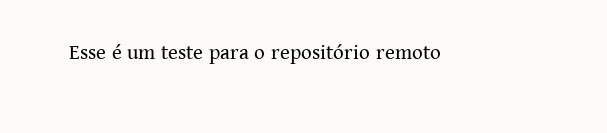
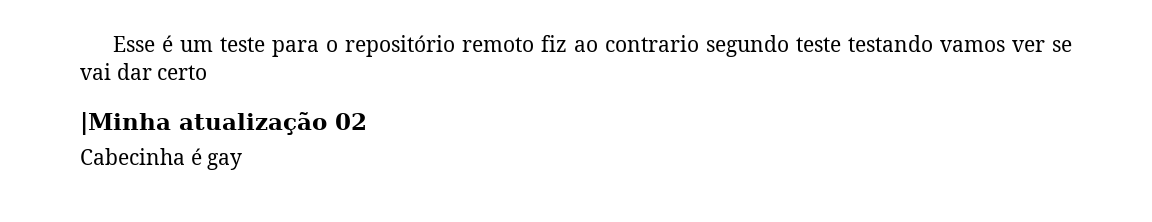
(441, 52) none -> [541,35,1072,57] [80,63,208,80] [80,112,367,135] [80,148,243,170] fiz ao contrario segundo teste testando vamos ver se vai dar certo // |Minha atualização 02 // Cabecinha é gay

